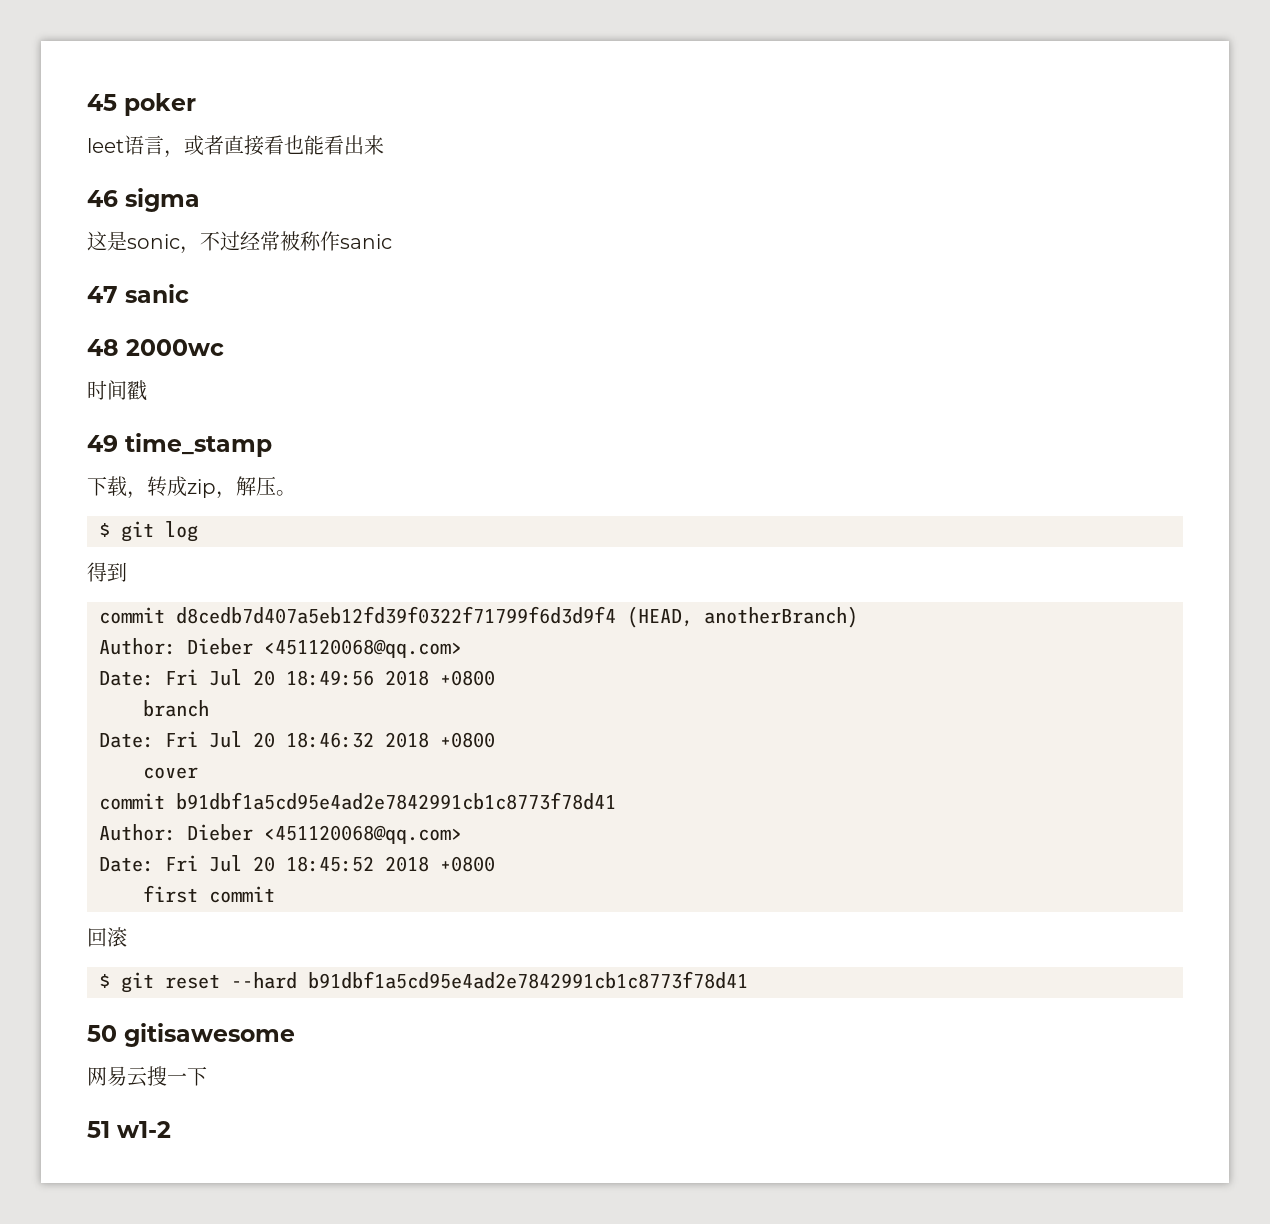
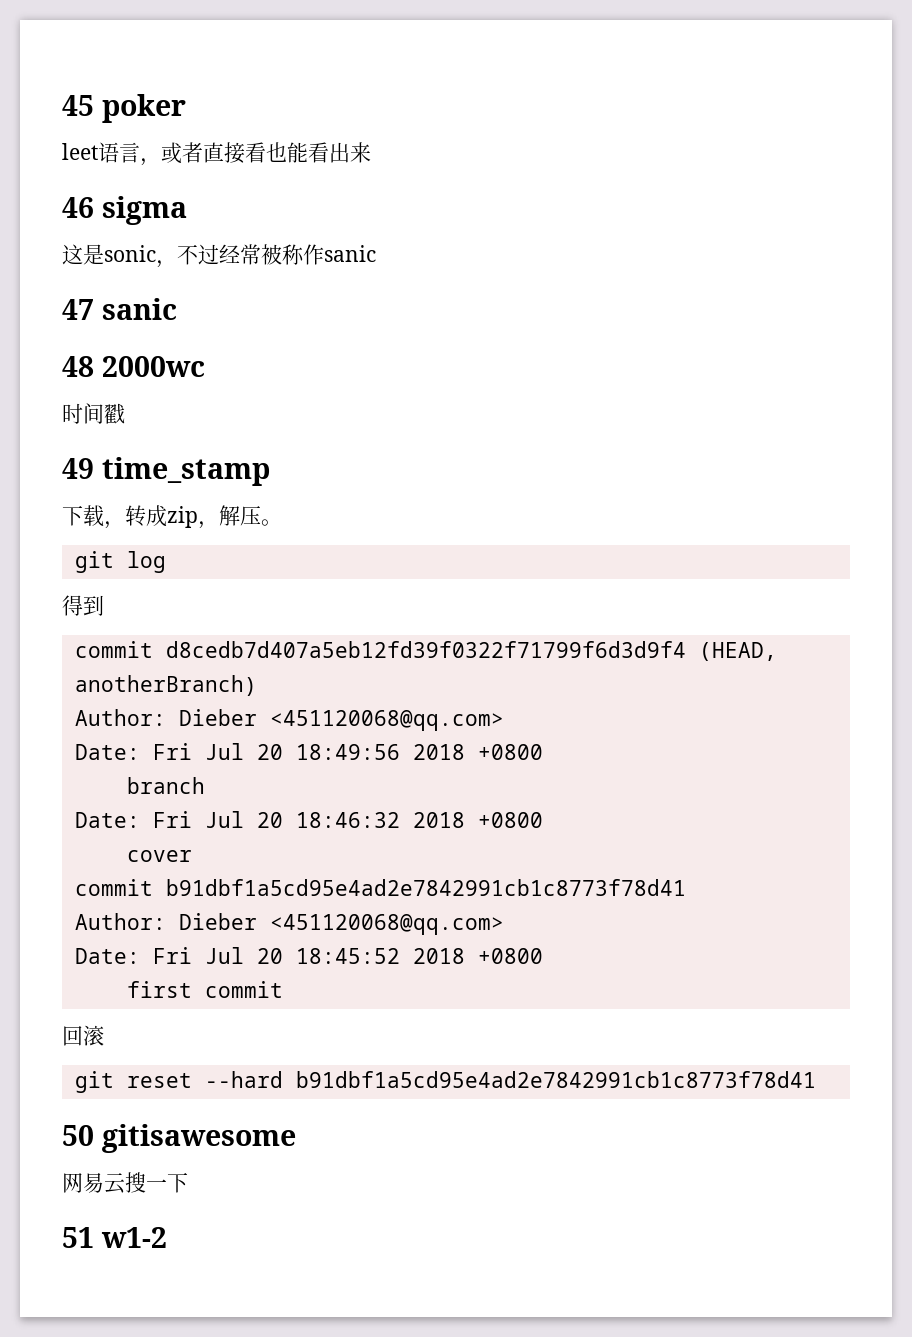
[99,523,110,537] $ -> (282, 522) none
[99,974,110,988] $ -> (104, 1035) none

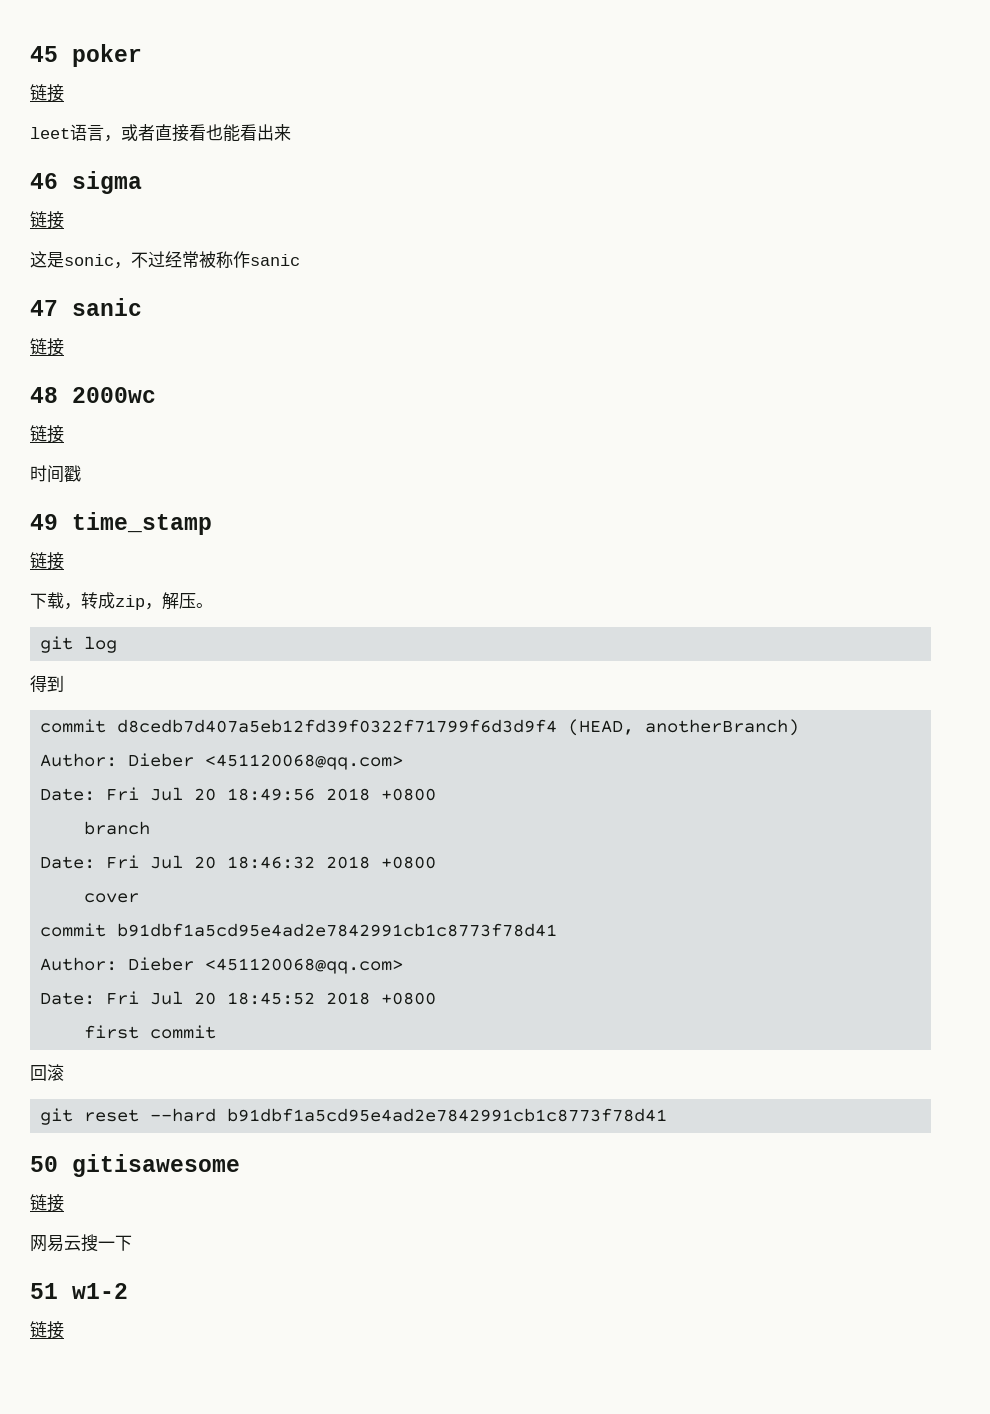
(186, 108) none -> [30,84,64,102] // 链接
(187, 210) none -> [30,211,64,229] // 链接
(177, 309) none -> [30,338,64,356] // 链接
(205, 366) none -> [30,425,64,443] // 链接
(270, 471) none -> [30,552,64,570] // 链接
(296, 1138) none -> [30,1194,64,1212] // 链接
(167, 1237) none -> [30,1321,64,1339] // 链接

